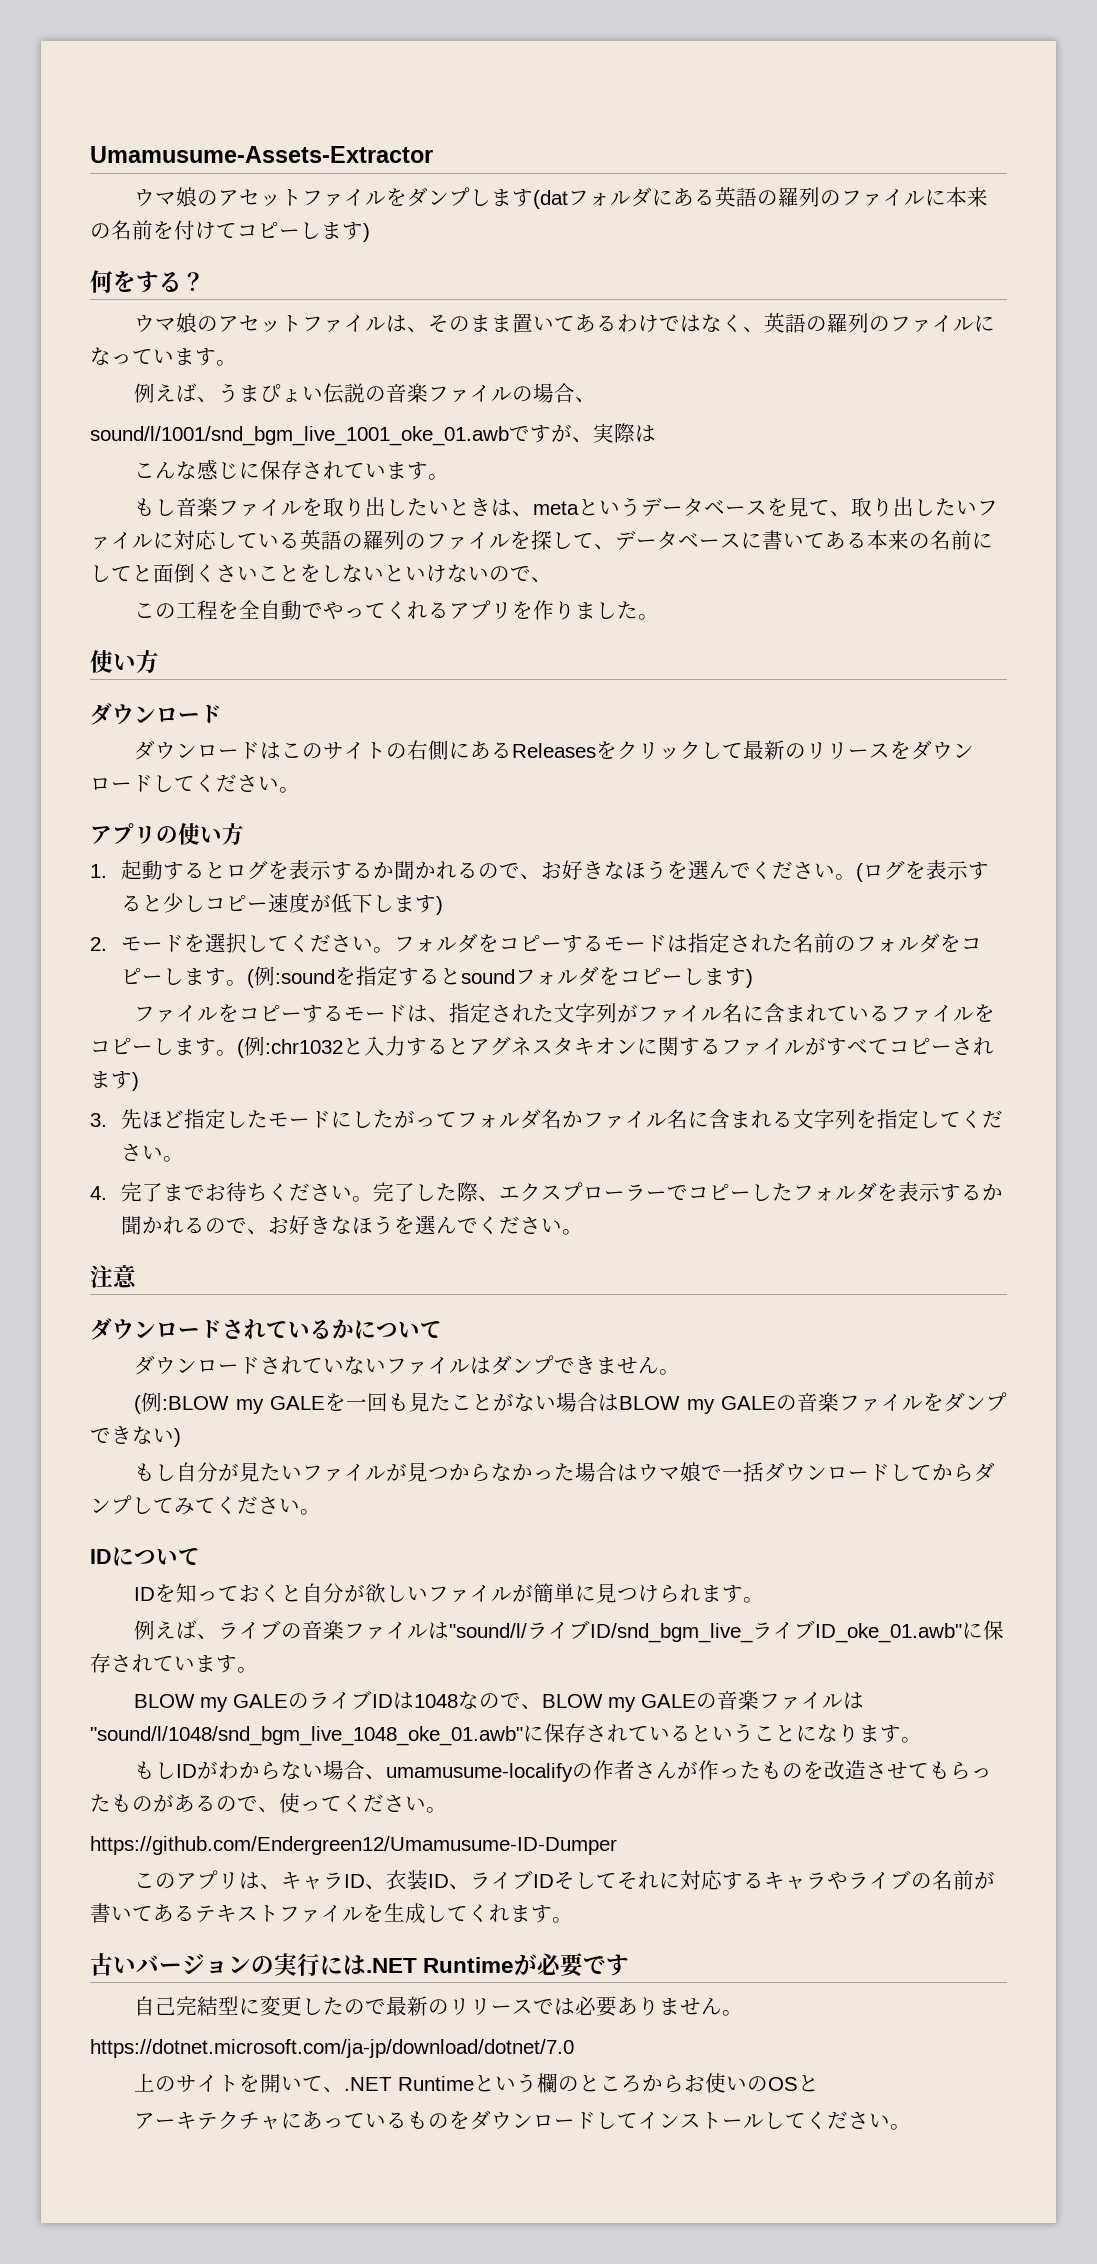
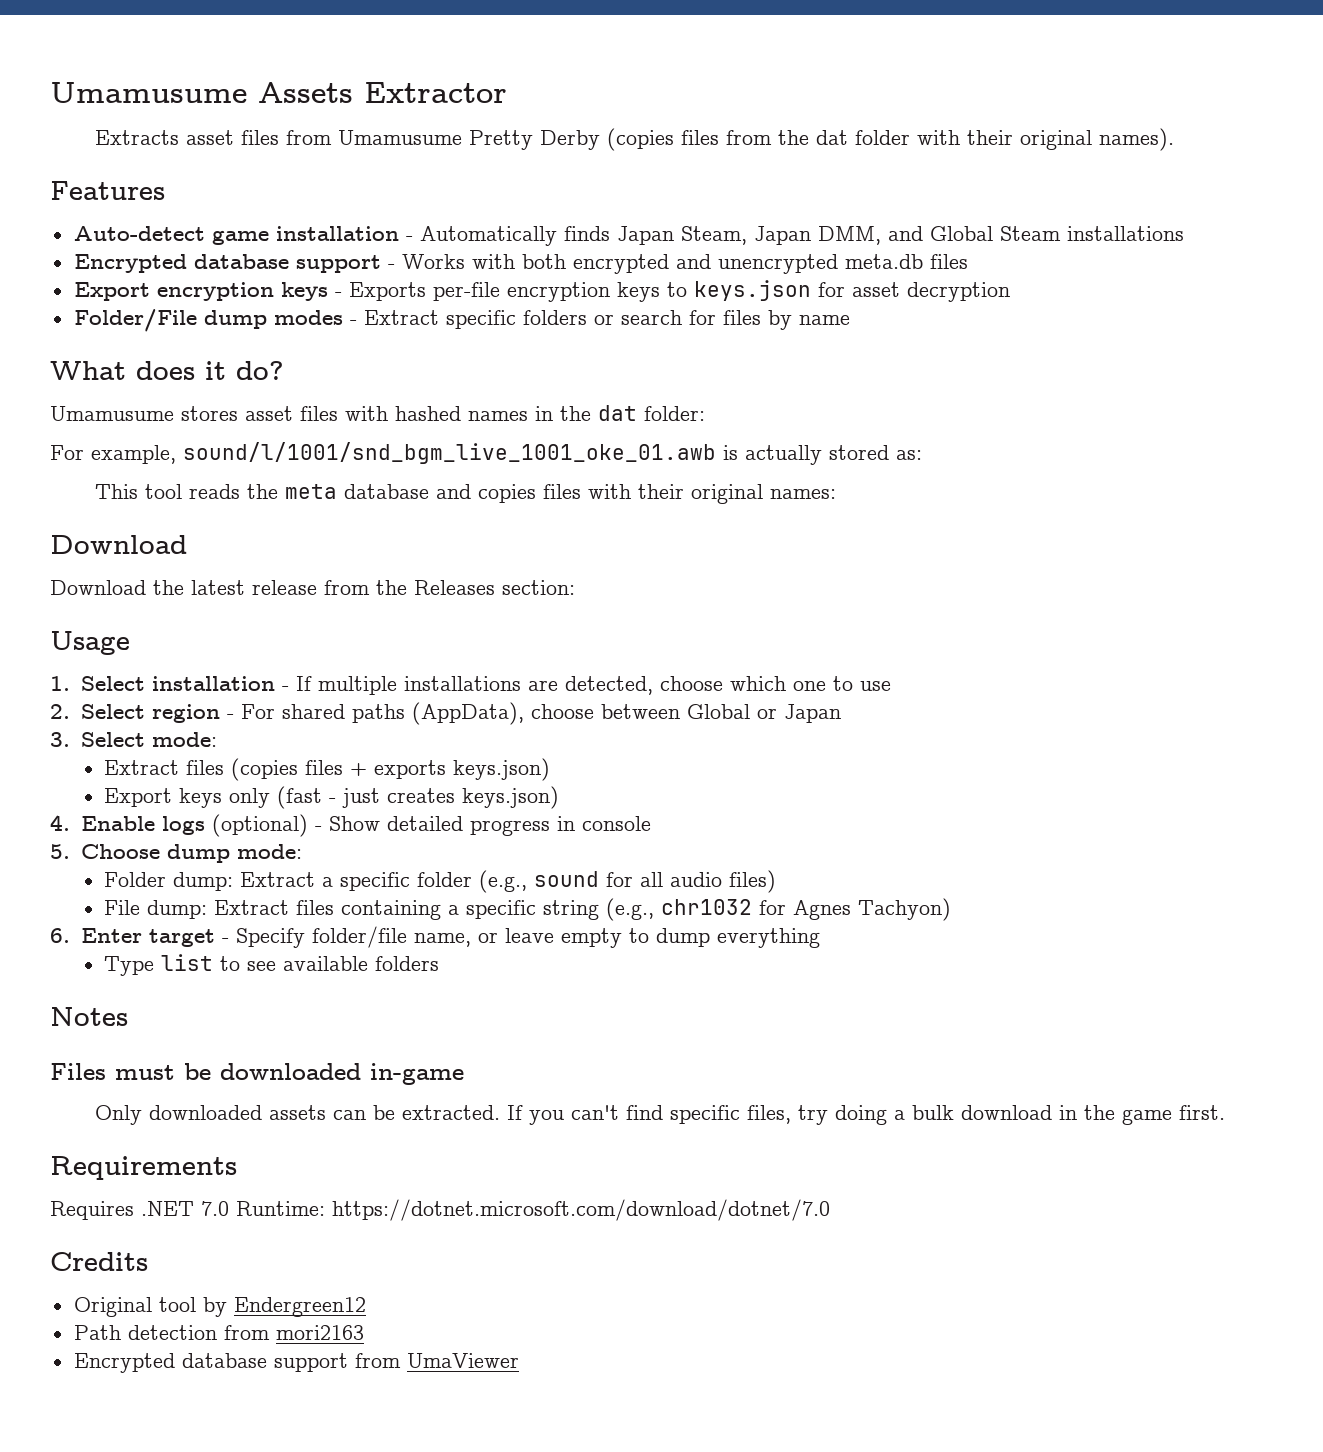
[90,146,433,163] [134,187,989,209] [90,220,370,242] [90,270,205,293] [134,313,996,333] [90,347,237,366] [134,383,597,404] [90,423,656,446] [134,459,450,480] [134,497,999,517] [90,530,993,550] [90,563,552,583] [134,600,660,620] [90,650,159,673] [90,703,222,725] [134,740,975,760] [90,774,300,793] [90,823,244,845] [90,860,990,882] [121,892,444,915] [90,933,983,953] [121,966,754,988] [134,1003,996,1023] [90,1036,994,1058] [90,1071,139,1091] [90,1109,1004,1129] [121,1144,185,1162] [90,1182,1004,1202] [121,1215,584,1235] [90,1265,137,1288] [90,1318,442,1340] [134,1355,681,1375] [134,1392,1008,1414] [90,1426,181,1447] [134,1462,996,1482] [90,1495,321,1515] [90,1547,200,1566] [134,1583,765,1603] [134,1620,1005,1643] [90,1653,258,1673] [134,1690,865,1712] [90,1723,922,1746] [134,1760,993,1782] [90,1793,447,1813] [90,1836,617,1855] [134,1870,996,1890] [90,1903,573,1924] [90,1953,630,1977] [134,1996,744,2017] [90,2039,574,2058] [134,2073,820,2093] [134,2110,912,2130] Umamusume-Assets-Extractor // ウマ娘のアセットファイルをダンプします(datフォルダにある英語の羅列のファイルに本来の名前を付けてコピーします) // 何をする？ // ウマ娘のアセットファイルは、そのまま置いてあるわけではなく、英語の羅列のファイルになっています。 // 例えば、うまぴょい伝説の音楽ファイルの場合、 // sound/l/1001/snd_bgm_live_1001_oke_01.awbですが、実際は // こんな感じに保存されています。 // もし音楽ファイルを取り出したいときは、metaというデータベースを見て、取り出したいファイルに対応している英語の羅列のファイルを探して、データベースに書いてある本来の名前にしてと面倒くさいことをしないといけないので、 // この工程を全自動でやってくれるアプリを作りました。 // 使い方 // ダウンロード // ダウンロードはこのサイトの右側にあるReleasesをクリックして最新のリリースをダウンロードしてください。 // アプリの使い方 // 1.起動するとログを表示するか聞かれるので、お好きなほうを選んでください。(ログを表示すると少しコピー速度が低下します) // 2.モードを選択してください。フォルダをコピーするモードは指定された名前のフォルダをコピーします。(例:soundを指定するとsoundフォルダをコピーします) // ファイルをコピーするモードは、指定された文字列がファイル名に含まれているファイルをコピーします。(例:chr1032と入力するとアグネスタキオンに関するファイルがすべてコピーされます) // 3.先ほど指定したモードにしたがってフォルダ名かファイル名に含まれる文字列を指定してください。 // 4.完了までお待ちください。完了した際、エクスプローラーでコピーしたフォルダを表示するか聞かれるので、お好きなほうを選んでください。 // 注意 // ダウンロードされているかについて // ダウンロードされていないファイルはダンプできません。 // (例:BLOW my GALEを一回も見たことがない場合はBLOW my GALEの音楽ファイルをダンプできない) // もし自分が見たいファイルが見つからなかった場合はウマ娘で一括ダウンロードしてからダンプしてみてください。 // IDについて // IDを知っておくと自分が欲しいファイルが簡単に見つけられます。 // 例えば、ライブの音楽ファイルは"sound/l/ライブID/snd_bgm_live_ライブID_oke_01.awb"に保存されています。 // BLOW my GALEのライブIDは1048なので、BLOW my GALEの音楽ファイルは"sound/l/1048/snd_bgm_live_1048_oke_01.awb"に保存されているということになります。 // もしIDがわからない場合、umamusume-localifyの作者さんが作ったものを改造させてもらったものがあるので、使ってください。 // https://github.com/Endergreen12/Umamusume-ID-Dumper // このアプリは、キャラID、衣装ID、ライブIDそしてそれに対応するキャラやライブの名前が書いてあるテキストファイルを生成してくれます。 // 古いバージョンの実行には.NET Runtimeが必要です // 自己完結型に変更したので最新のリリースでは必要ありません。 // https://dotnet.microsoft.com/ja-jp/download/dotnet/7.0 // 上のサイトを開いて、.NET Runtimeという欄のところからお使いのOSと // アーキテクチャにあっているものをダウンロードしてインストールしてください。 -> [50,82,507,103] [94,128,1174,151] [50,181,165,200] [73,226,1184,246] [73,254,968,274] [73,280,1010,302] [73,309,850,332] [50,361,284,380] [50,405,705,421] [50,442,922,465] [94,484,836,504] [50,535,187,554] [50,580,575,595] [50,631,130,655] [50,676,891,695] [50,702,841,725] [50,732,217,747] [104,758,551,781] [104,786,560,809] [50,814,651,837] [50,844,302,863] [104,870,777,893] [104,898,952,921] [50,926,820,948] [104,954,440,976] [50,1007,128,1026] [50,1063,464,1085] [94,1105,1225,1125] [50,1156,237,1180] [50,1199,830,1221] [50,1252,148,1271] [73,1297,366,1317] [73,1325,364,1340] [73,1353,519,1373] Umamusume Assets Extractor // Extracts asset files from Umamusume Pretty Derby (copies files from the dat folder with their original names). // Features // Auto-detect game installation - Automatically finds Japan Steam, Japan DMM, and Global Steam installations // Encrypted database support - Works with both encrypted and unencrypted meta.db files // Export encryption keys - Exports per-file encryption keys to keys.json for asset decryption // Folder/File dump modes - Extract specific folders or search for files by name // What does it do? // Umamusume stores asset files with hashed names in the dat folder: // For example, sound/l/1001/snd_bgm_live_1001_oke_01.awb is actually stored as: // This tool reads the meta database and copies files with their original names: // Download // Download the latest release from the Releases section: // Usage // 1. Select installation - If multiple installations are detected, choose which one to use // 2. Select region - For shared paths (AppData), choose between Global or Japan // 3. Select mode: // Extract files (copies files + exports keys.json) // Export keys only (fast - just creates keys.json) // 4. Enable logs (optional) - Show detailed progress in console // 5. Choose dump mode: // Folder dump: Extract a specific folder (e.g., sound for all audio files) // File dump: Extract files containing a specific string (e.g., chr1032 for Agnes Tachyon) // 6. Enter target - Specify folder/file name, or leave empty to dump everything // Type list to see available folders // Notes // Files must be downloaded in-game // Only downloaded assets can be extracted. If you can't find specific files, try doing a bulk download in the game first. // Requirements // Requires .NET 7.0 Runtime: https://dotnet.microsoft.com/download/dotnet/7.0 // Credits // Original tool by Endergreen12 // Path detection from mori2163 // Encrypted database support from UmaViewer

